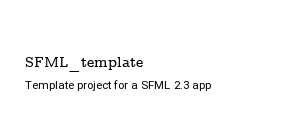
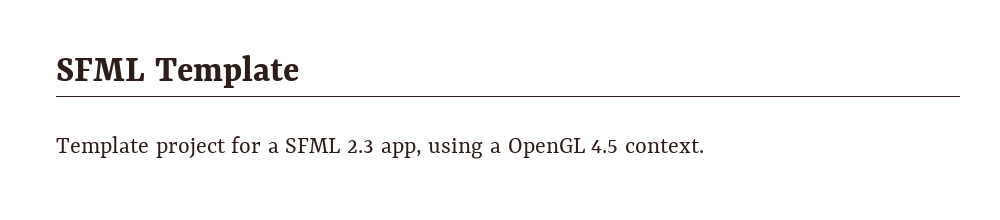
[25,57,143,72] SFML_template -> [56,55,300,88] SFML Template
[191,83,211,91] app -> [380,138,704,159] app, using a OpenGL 4.5 context.

